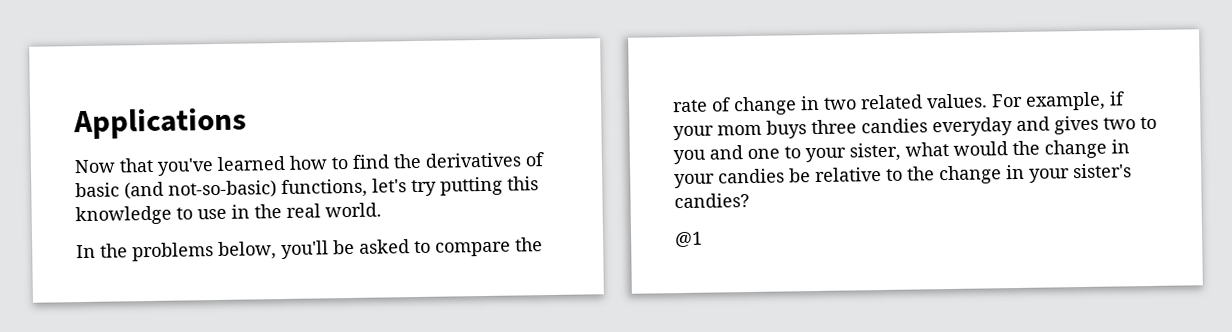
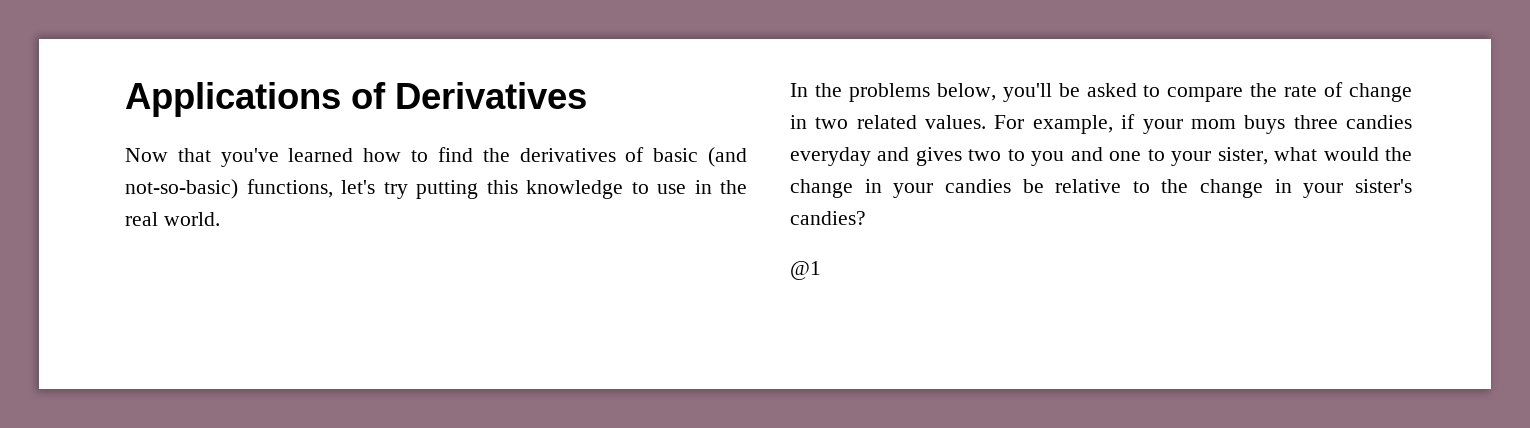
(247, 123) none -> [351,82,587,109] of Derivatives

